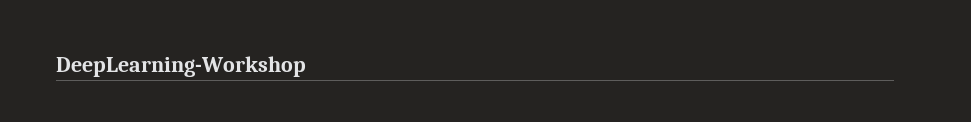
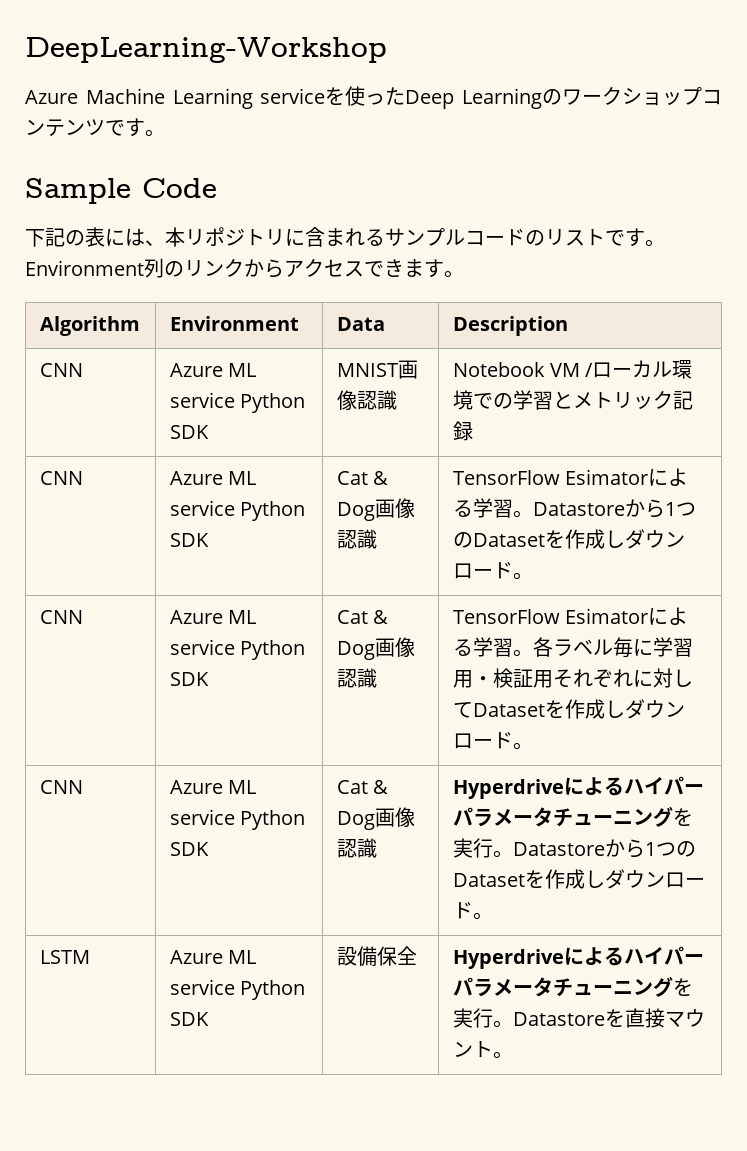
(306, 66) none -> [25,86,722,109] [25,118,165,137] [25,178,217,204] [25,227,665,247] [25,258,464,278] [39,316,140,336] [169,316,299,331] [336,317,385,331] [452,316,568,336] [39,363,83,377] [169,363,257,377] [169,392,306,413] [169,425,209,439] [336,360,418,379] [336,390,397,410] [452,360,693,379] [452,390,693,410] [452,421,473,441] [39,471,83,485] [169,471,257,485] [169,500,306,521] [169,533,209,547] [336,471,389,485] [336,498,415,521] [336,529,377,549] [452,468,689,486] [452,498,696,518] [452,529,685,549] [452,562,533,580] [39,610,83,624] [169,610,257,624] [169,639,306,660] [169,672,209,686] [336,610,389,624] [336,637,415,660] [336,668,377,688] [452,607,689,625] [452,637,693,658] [452,668,693,688] [452,699,685,719] [452,732,533,750] [39,780,83,794] [169,780,257,794] [169,809,306,830] [169,842,209,856] [336,780,389,794] [336,807,415,830] [336,838,377,858] [452,776,704,799] [452,806,693,827] [452,838,696,858] [452,869,705,889] [452,902,493,920] [39,950,90,964] [169,950,257,964] [169,979,306,1000] [169,1012,209,1026] [336,946,417,967] [452,946,704,969] [452,976,693,997] [452,1008,705,1028] [452,1041,513,1059] // Azure Machine Learning serviceを使ったDeep Learningのワークショップコンテンツです。 // Sample Code // 下記の表には、本リポジトリに含まれるサンプルコードのリストです。Environment列のリンクからアクセスできます。 // Algorithm | Environment | Data | Description // CNN | Azure ML service Python SDK | MNIST画像認識 | Notebook VM /ローカル環境での学習とメトリック記録 // CNN | Azure ML service Python SDK | Cat & Dog画像認識 | TensorFlow Esimatorによる学習。Datastoreから1つのDatasetを作成しダウンロード。 // CNN | Azure ML service Python SDK | Cat & Dog画像認識 | TensorFlow Esimatorによる学習。各ラベル毎に学習用・検証用それぞれに対してDatasetを作成しダウンロード。 // CNN | Azure ML service Python SDK | Cat & Dog画像認識 | Hyperdriveによるハイパーパラメータチューニングを実行。Datastoreから1つのDatasetを作成しダウンロード。 // LSTM | Azure ML service Python SDK | 設備保全 | Hyperdriveによるハイパーパラメータチューニングを実行。Datastoreを直接マウント。

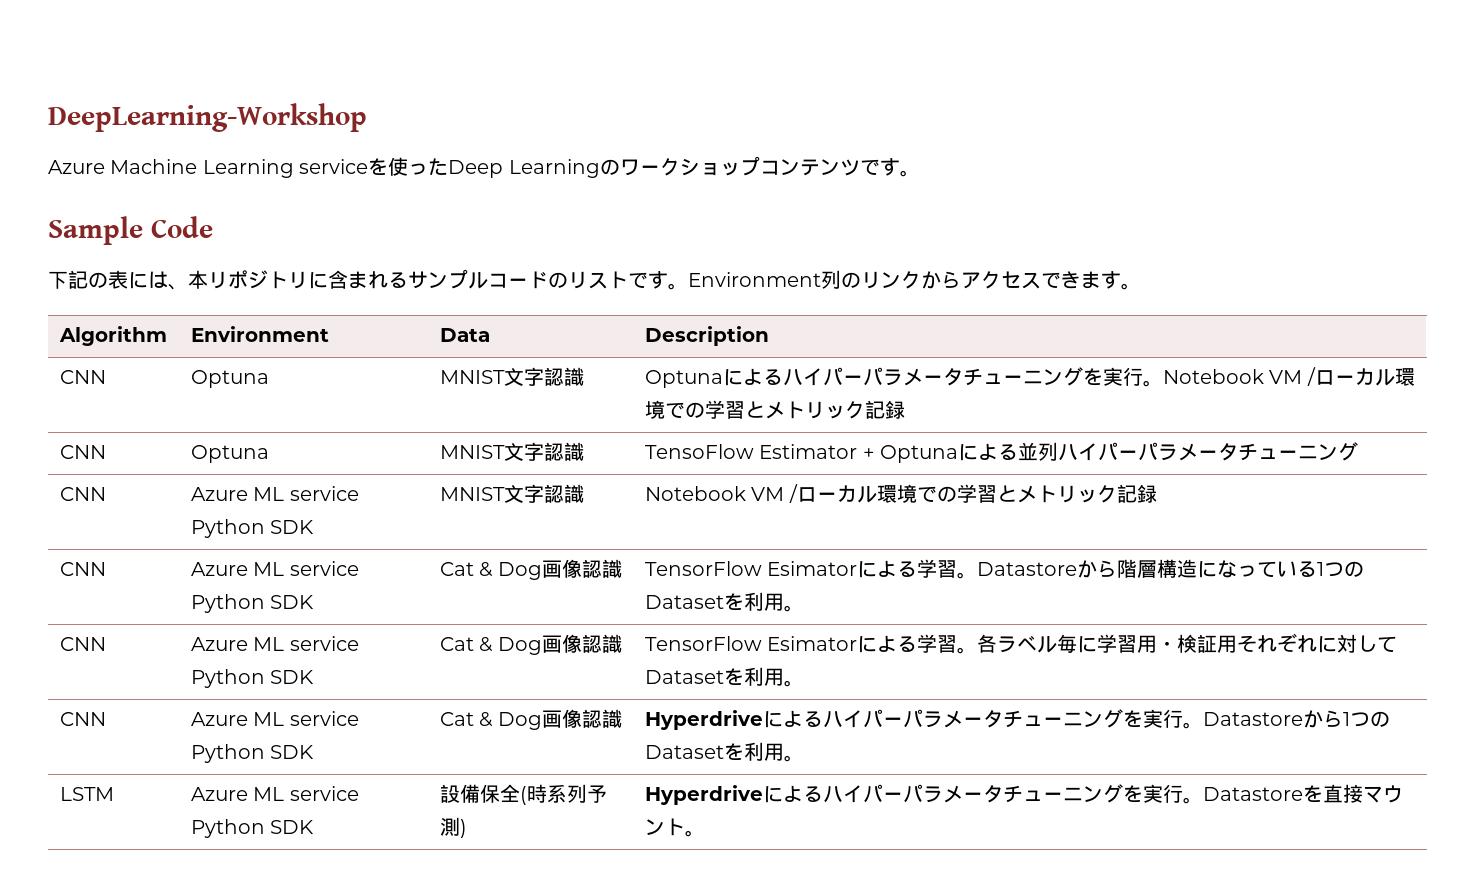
(568, 326) none -> [59,370,106,384] [190,370,269,388] [439,367,584,386] [644,367,1415,388] [644,400,905,419] [59,445,106,459] [190,445,269,463] [439,442,584,461] [644,442,1358,463] // CNN | Optuna | MNIST文字認識 | Optunaによるハイパーパラメータチューニングを実行。Notebook VM /ローカル環境での学習とメトリック記録 // CNN | Optuna | MNIST文字認識 | TensoFlow Estimator + Optunaによる並列ハイパーパラメータチューニング
[397,360,418,379] [336,390,357,410] 画像 -> [503,484,544,503] 文字
[664,502,696,516] [452,529,685,549] [452,562,513,579] 1つのDatasetを作成しダウンロード -> [1117,559,1365,578] [644,592,784,611] 階層構造になっている1つのDatasetを利用
[564,699,685,719] [452,732,513,749] 作成しダウンロード -> [743,667,784,686] 利用
[544,869,705,889] [452,902,473,919] 作成しダウンロード -> [743,742,784,761] 利用
(417, 955) none -> [519,784,607,805] [439,817,467,838] (時系列予測)

